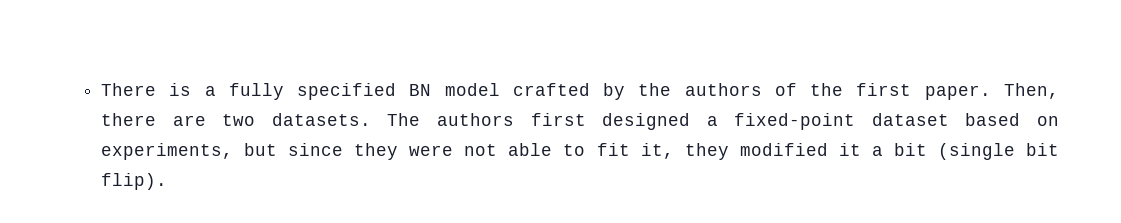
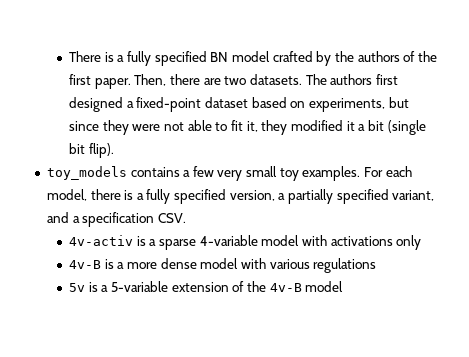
(168, 181) none -> [46,166,412,181] [46,189,435,204] [46,212,186,227] [69,235,422,250] [69,258,377,273] [69,281,344,292] // toy_models contains a few very small toy examples. For each model, there is a fully specified version, a partially specified variant, and a specification CSV. // 4v-activ is a sparse 4-variable model with activations only // 4v-B is a more dense model with various regulations // 5v is a 5-variable extension of the 4v-B model

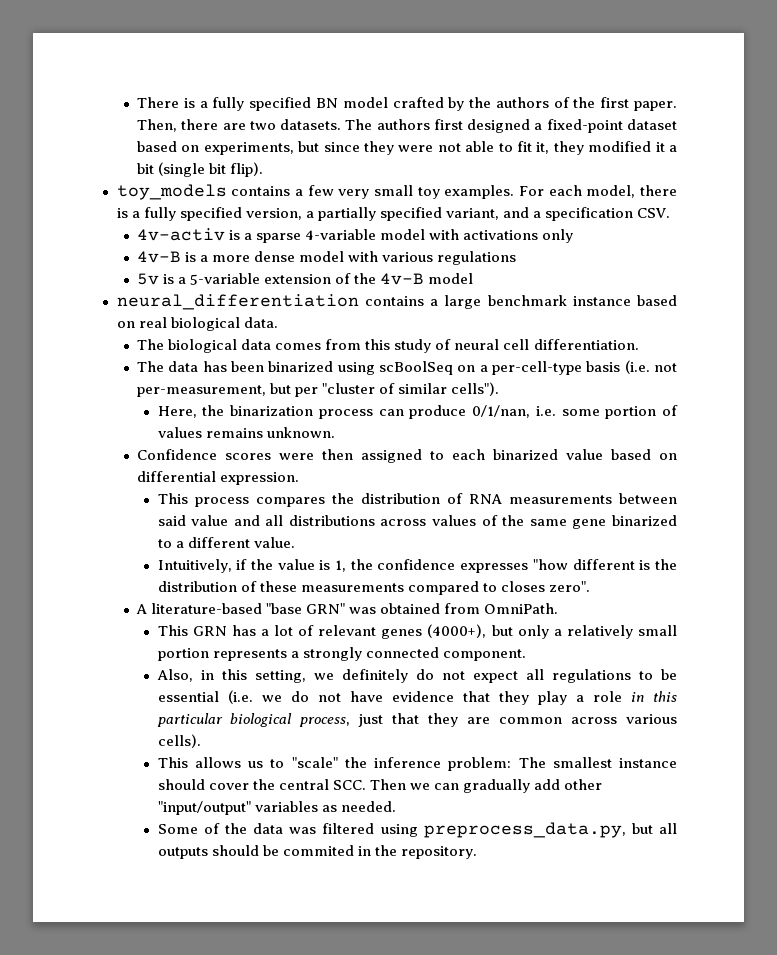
(344, 286) none -> [116,294,677,310] [116,317,278,331] [137,339,639,353] [137,360,677,375] [137,382,500,397] [157,405,678,419] [157,427,335,438] [137,449,678,463] [137,471,300,485] [157,493,678,507] [157,515,678,529] [157,537,295,548] [157,559,678,573] [157,581,590,595] [136,603,559,614] [157,624,678,639] [157,647,526,661] [156,669,677,683] [157,690,677,705] [156,713,678,727] [157,734,201,748] [157,757,677,771] [157,779,603,793] [157,801,396,815] [157,822,678,838] [157,845,477,859] // neural_differentiation contains a large benchmark instance based on real biological data. // The biological data comes from this study of neural cell differentiation. // The data has been binarized using scBoolSeq on a per-cell-type basis (i.e. not per-measurement, but per "cluster of similar cells"). // Here, the binarization process can produce 0/1/nan, i.e. some portion of values remains unknown. // Confidence scores were then assigned to each binarized value based on differential expression. // This process compares the distribution of RNA measurements between said value and all distributions across values of the same gene binarized to a different value. // Intuitively, if the value is 1, the confidence expresses "how different is the distribution of these measurements compared to closes zero". // A literature-based "base GRN" was obtained from OmniPath. // This GRN has a lot of relevant genes (4000+), but only a relatively small portion represents a strongly connected component. // Also, in this setting, we definitely do not expect all regulations to be essential (i.e. we do not have evidence that they play a role in this particular biological process, just that they are common across various cells). // This allows us to "scale" the inference problem: The smallest instance should cover the central SCC. Then we can gradually add other "input/output" variables as needed. // Some of the data was filtered using preprocess_data.py, but all outputs should be commited in the repository.

